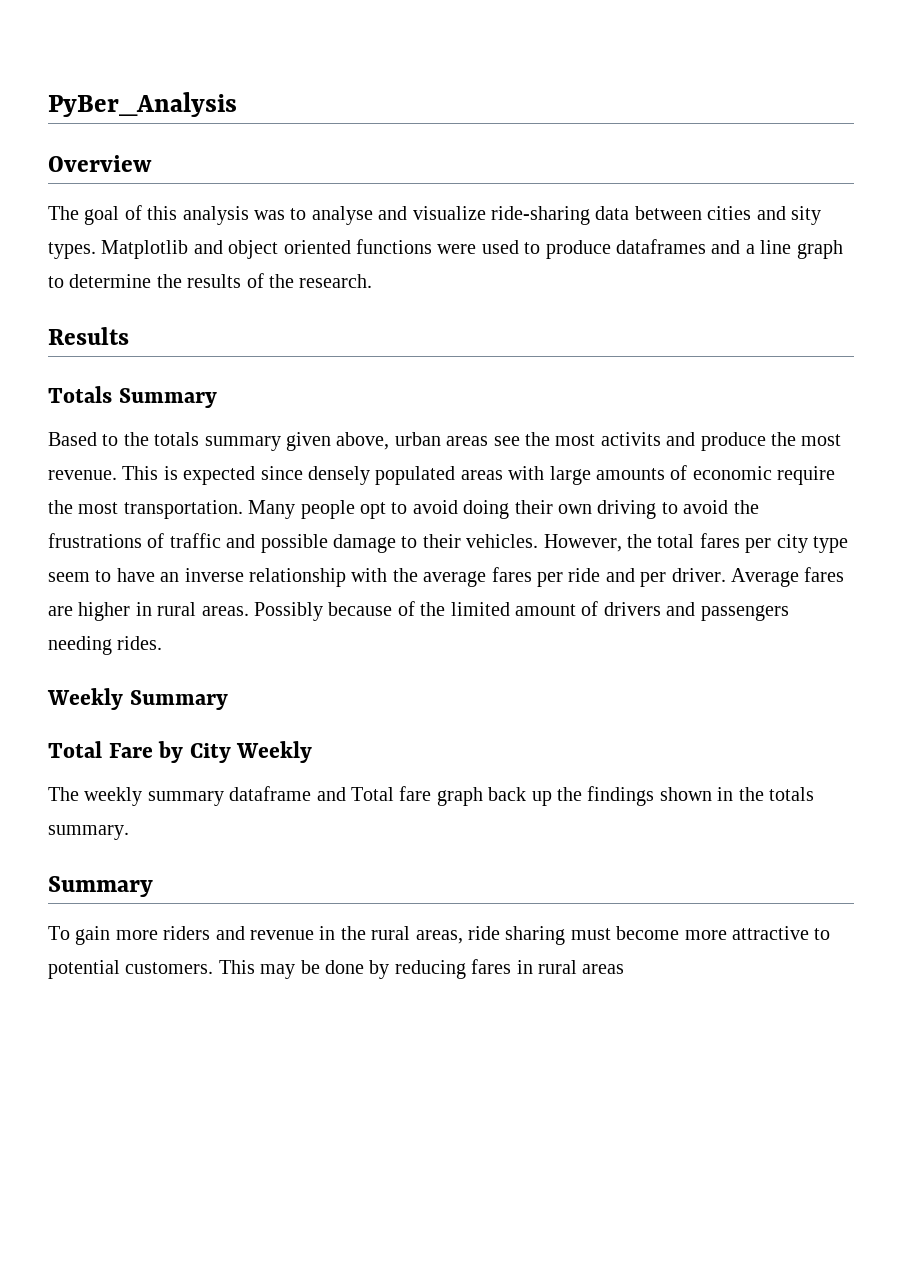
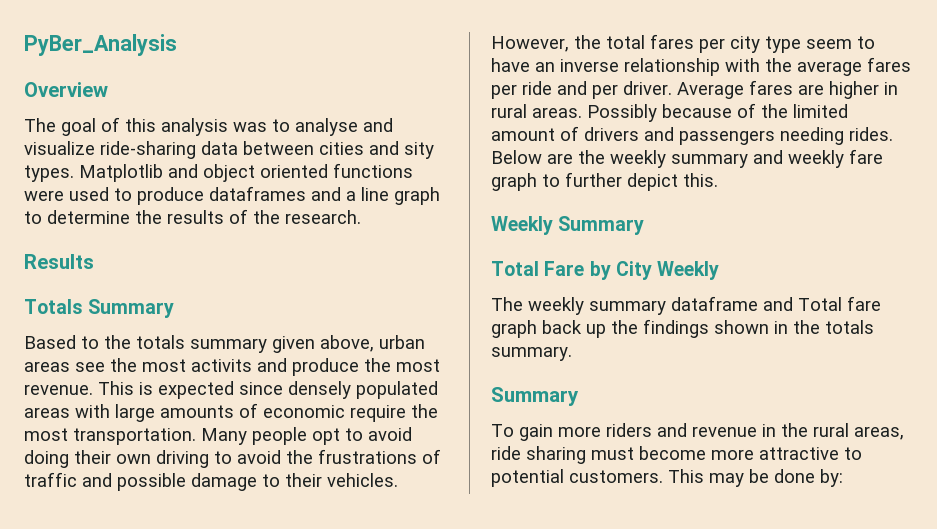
(163, 643) none -> [491,149,883,168] [491,172,718,191] Below are the weekly summary and weekly fare graph to further depict this.
[369,959,625,979] by reducing fares in rural areas -> [820,469,843,487] by:

